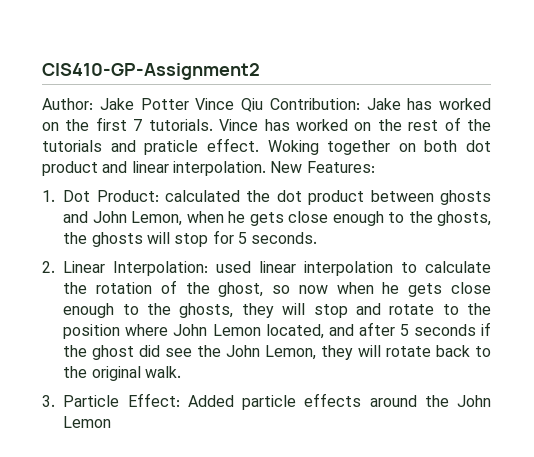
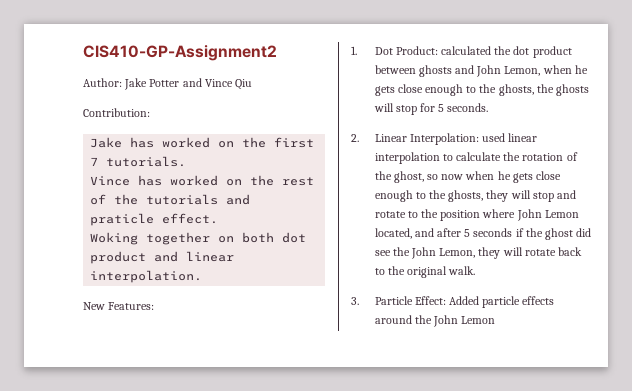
(189, 104) none -> [182,78,202,87] and
(263, 105) none -> (253, 84) //
(360, 104) none -> (150, 112) //
(213, 125) none -> (187, 161) //
(259, 145) none -> (219, 218) //
(266, 168) none -> (203, 276) //

